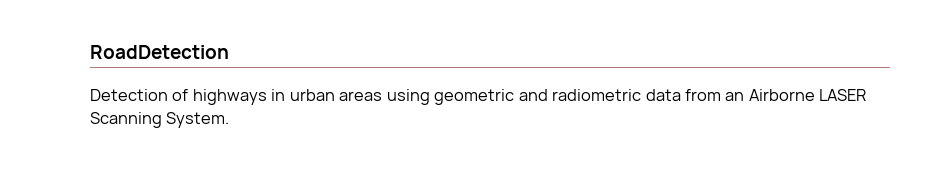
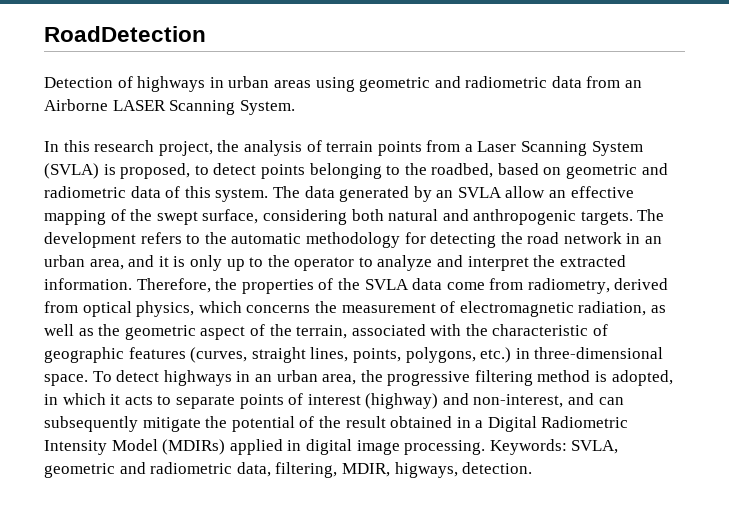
(230, 120) none -> [44,140,643,156] [44,163,668,179] [44,186,634,202] [44,209,665,225] [44,232,663,248] [44,255,626,271] [44,278,669,294] [44,301,666,317] [44,324,609,340] [44,347,664,363] [44,370,673,386] [44,393,624,409] [44,416,629,432] [44,439,619,455] [44,462,533,478] // In this research project, the analysis of terrain points from a Laser Scanning System (SVLA) is proposed, to detect points belonging to the roadbed, based on geometric and radiometric data of this system. The data generated by an SVLA allow an effective mapping of the swept surface, considering both natural and anthropogenic targets. The development refers to the automatic methodology for detecting the road network in an urban area, and it is only up to the operator to analyze and interpret the extracted information. Therefore, the properties of the SVLA data come from radiometry, derived from optical physics, which concerns the measurement of electromagnetic radiation, as well as the geometric aspect of the terrain, associated with the characteristic of geographic features (curves, straight lines, points, polygons, etc.) in three-dimensional space. To detect highways in an urban area, the progressive filtering method is adopted, in which it acts to separate points of interest (highway) and non-interest, and can subsequently mitigate the potential of the result obtained in a Digital Radiometric Intensity Model (MDIRs) applied in digital image processing. Keywords: SVLA, geometric and radiometric data, filtering, MDIR, higways, detection.

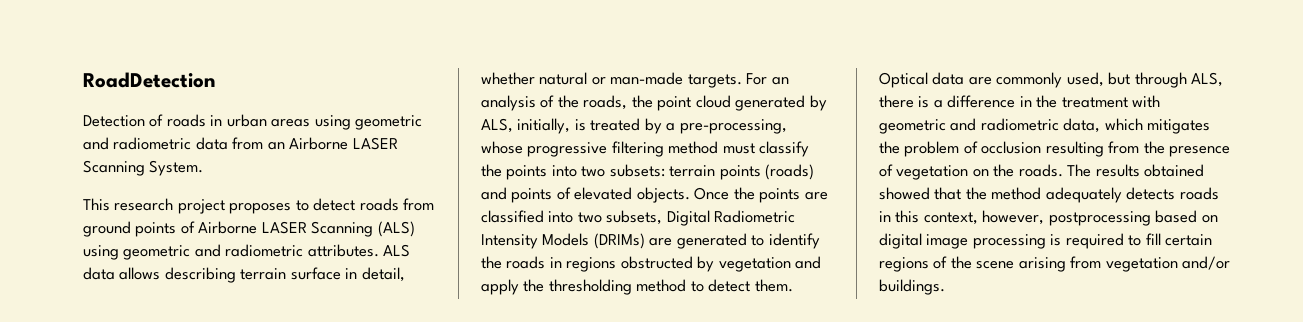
[137,76,206,92] highways -> [166,114,206,127] roads
[44,140,643,156] [44,163,668,179] [44,186,634,202] [44,209,665,225] [44,232,663,248] [44,255,626,271] [44,278,669,294] [44,301,666,317] [44,324,609,340] [44,347,664,363] [44,370,673,386] [44,393,624,409] [44,416,629,432] [44,439,619,455] [44,462,533,478] In this research project, the analysis of terrain points from a Laser Scanning System (SVLA) is proposed, to detect points belonging to the roadbed, based on geometric and radiometric data of this system. The data generated by an SVLA allow an effective mapping of the swept surface, considering both natural and anthropogenic targets. The development refers to the automatic methodology for detecting the road network in an urban area, and it is only up to the operator to analyze and interpret the extracted information. Therefore, the properties of the SVLA data come from radiometry, derived from optical physics, which concerns the measurement of electromagnetic radiation, as well as the geometric aspect of the terrain, associated with the characteristic of geographic features (curves, straight lines, points, polygons, etc.) in three-dimensional space. To detect highways in an urban area, the progressive filtering method is adopted, in which it acts to separate points of interest (highway) and non-interest, and can subsequently mitigate the potential of the result obtained in a Digital Radiometric Intensity Model (MDIRs) applied in digital image processing. Keywords: SVLA, geometric and radiometric data, filtering, MDIR, higways, detection. -> [83,198,435,214] [83,221,415,237] [83,244,411,260] [83,267,405,283] [481,72,789,88] [481,95,827,111] [481,118,787,134] [481,141,810,157] [481,164,815,180] [481,187,828,203] [481,210,796,226] [481,233,820,249] [481,256,822,272] [481,279,793,295] [879,72,1224,88] [879,95,1161,108] [879,118,1211,134] [879,141,1231,157] [879,164,1205,180] [879,187,1219,203] [879,210,1218,226] [879,233,1213,249] [879,256,1231,272] [879,279,945,295] This research project proposes to detect roads from ground points of Airborne LASER Scanning (ALS) using geometric and radiometric attributes. ALS data allows describing terrain surface in detail, whether natural or man-made targets. For an analysis of the roads, the point cloud generated by ALS, initially, is treated by a pre-processing, whose progressive filtering method must classify the points into two subsets: terrain points (roads) and points of elevated objects. Once the points are classified into two subsets, Digital Radiometric Intensity Models (DRIMs) are generated to identify the roads in regions obstructed by vegetation and apply the thresholding method to detect them. Optical data are commonly used, but through ALS, there is a difference in the treatment with geometric and radiometric data, which mitigates the problem of occlusion resulting from the presence of vegetation on the roads. The results obtained showed that the method adequately detects roads in this context, however, postprocessing based on digital image processing is required to fill certain regions of the scene arising from vegetation and/or buildings.

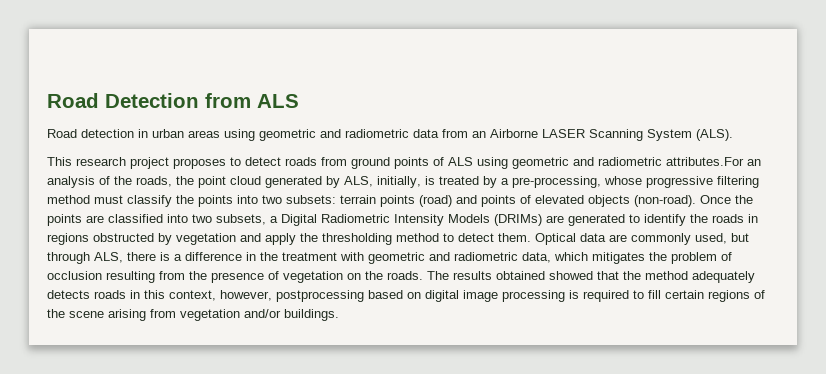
[83,72,216,88] [83,114,206,127] RoadDetection // Detection of roads -> [47,93,299,108] [47,129,134,138] Road Detection from ALS // Road detection
[149,160,204,176] System. -> [647,129,733,141] System (ALS).
[198,221,415,237] [83,244,411,260] [83,267,405,283] [481,72,768,88] Airborne LASER Scanning (ALS) using geometric and radiometric attributes. ALS data allows describing terrain surface in detail, whether natural or man-made targets. For -> [448,157,744,169] ALS using geometric and radiometric attributes.For
[765,164,815,180] (roads) -> [419,195,452,207] (road)
[636,187,690,203] objects. -> [588,195,696,207] objects (non-road).
(663, 217) none -> [270,216,278,223] a

